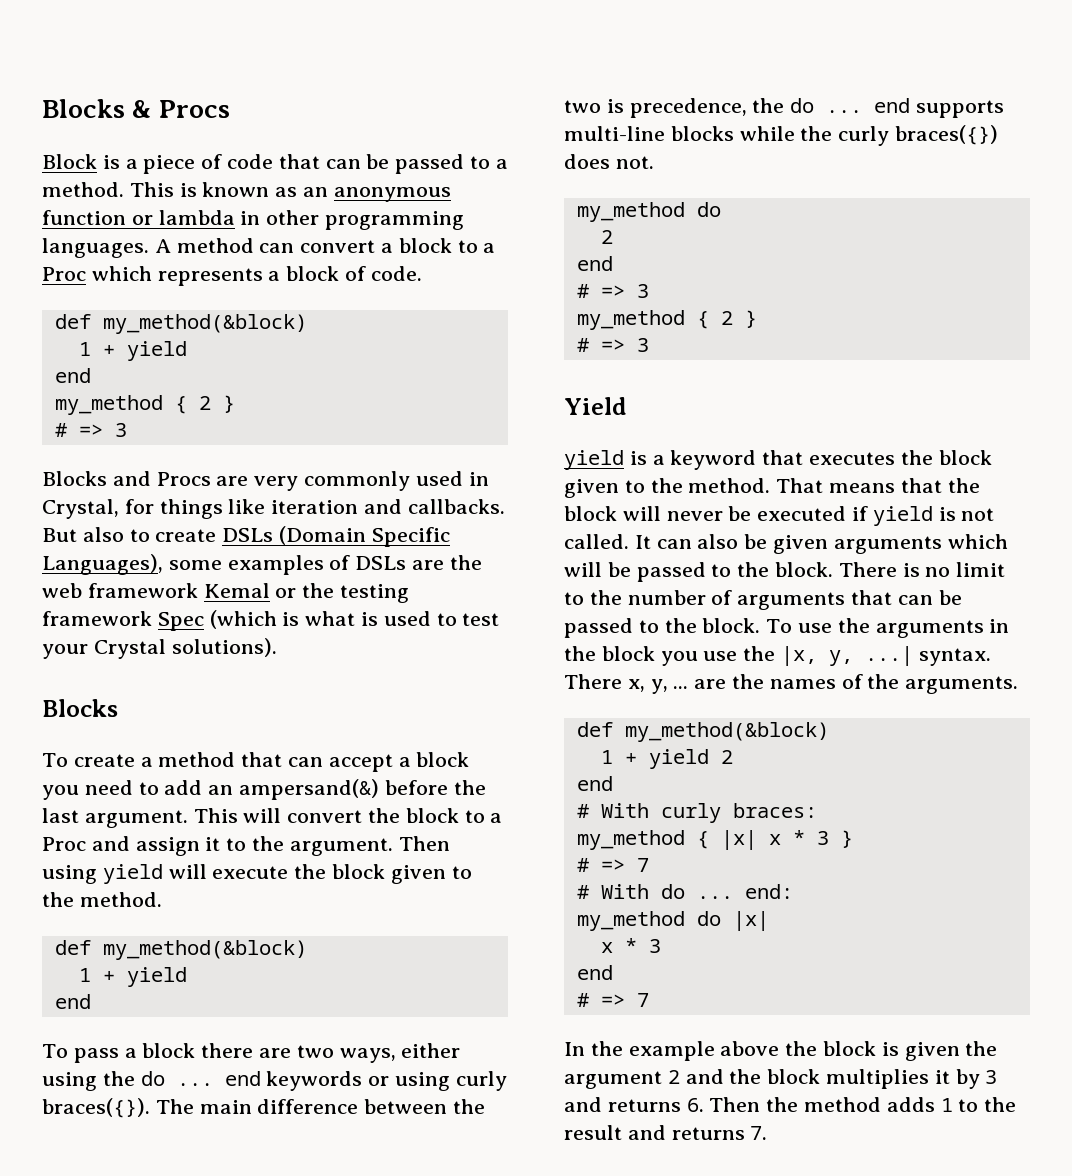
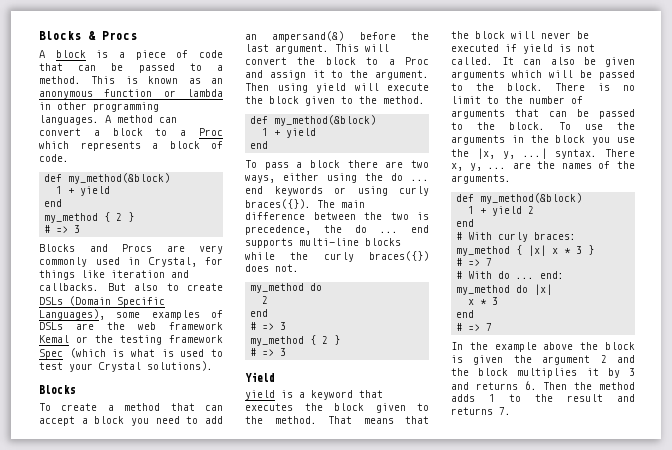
[42,154,97,169] Block -> [39,50,86,58] A block

